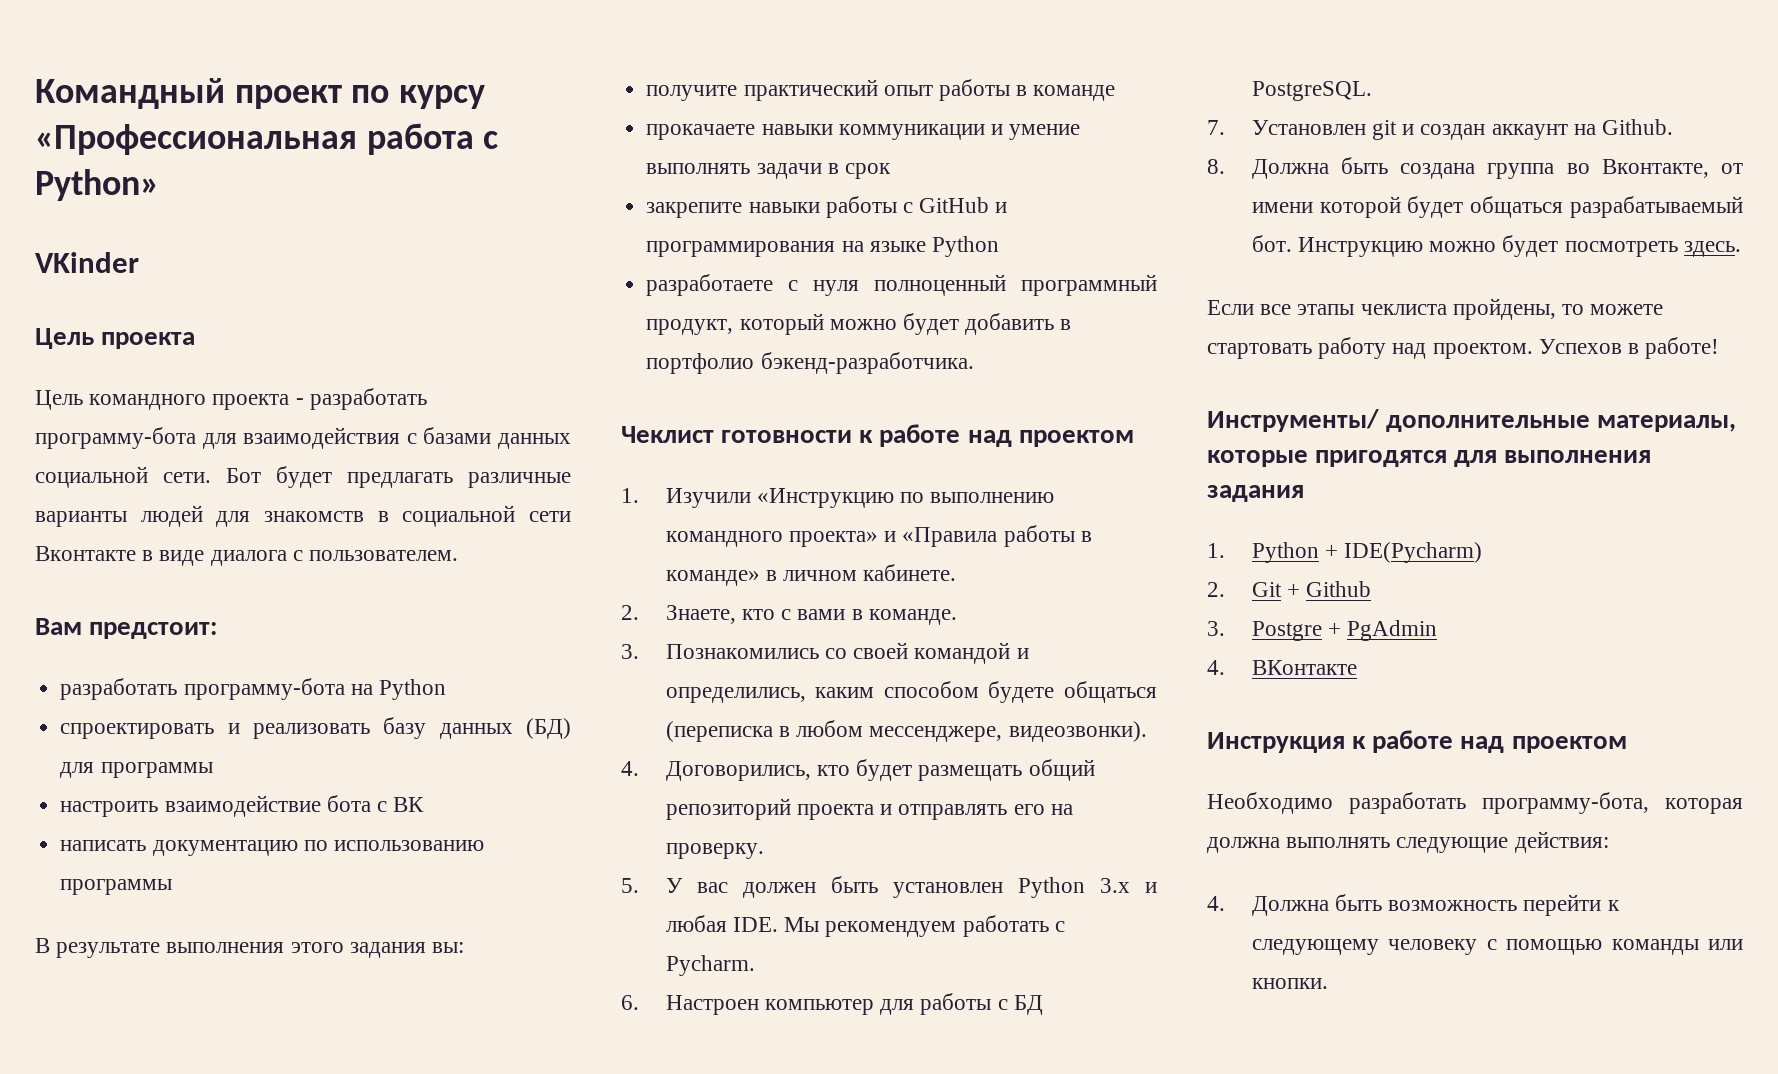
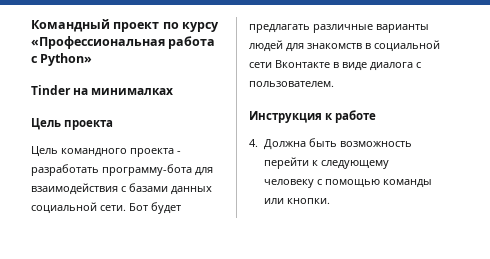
[35,252,139,273] VKinder -> [31,85,174,95] Tinder на минималках
[35,618,218,639] [60,678,446,700] [60,717,571,739] [60,762,213,778] [60,795,425,817] [60,840,484,856] [60,879,173,895] [35,938,465,958] [646,79,1116,101] [646,124,1081,140] [646,163,891,179] [646,196,1008,218] [646,236,999,257] [646,274,1157,296] [646,313,1072,335] [646,352,974,374] [621,424,1134,447] [621,488,1055,508] [665,525,1092,547] [665,564,957,586] [621,605,957,625] [621,642,1029,664] [665,681,1157,703] [665,720,1147,742] [621,759,1095,781] [665,798,1073,820] [665,843,764,859] [621,876,1157,898] [665,915,1065,937] [665,955,755,976] [621,993,1043,1015] [1251,81,1372,101] [1207,119,1674,140] [1207,157,1743,179] [1251,196,1743,218] [1251,235,1741,257] [1207,298,1664,320] [1207,337,1720,359] [1207,409,1737,432] [1207,450,1652,467] [1207,485,1304,502] [1207,542,1483,563] [1207,581,1372,597] [1207,620,1438,641] [1207,660,1357,675] [1207,730,1627,753] [1207,792,1743,814] [1207,831,1609,853] Вам предстоит: // разработать программу-бота на Python // спроектировать и реализовать базу данных (БД) для программы // настроить взаимодействие бота с ВК // написать документацию по использованию программы // В результате выполнения этого задания вы: // получите практический опыт работы в команде // прокачаете навыки коммуникации и умение выполнять задачи в срок // закрепите навыки работы с GitHub и программирования на языке Python // разработаете с нуля полноценный программный продукт, который можно будет добавить в портфолио бэкенд-разработчика. // Чеклист готовности к работе над проектом // 1. Изучили «Инструкцию по выполнению командного проекта» и «Правила работы в команде» в личном кабинете. // 2. Знаете, кто с вами в команде. // 3. Познакомились со своей командой и определились, каким способом будете общаться (переписка в любом мессенджере, видеозвонки). // 4. Договорились, кто будет размещать общий репозиторий проекта и отправлять его на проверку. // 5. У вас должен быть установлен Python 3.x и любая IDE. Мы рекомендуем работать с Pycharm. // 6. Настроен компьютер для работы с БД PostgreSQL. // 7. Установлен git и создан аккаунт на Github. // 8. Должна быть создана группа во Вконтакте, от имени которой будет общаться разрабатываемый бот. Инструкцию можно будет посмотреть здесь. // Если все этапы чеклиста пройдены, то можете стартовать работу над проектом. Успехов в работе! // Инструменты/ дополнительные материалы, которые пригодятся для выполнения задания // 1. Python + IDE(Pycharm) // 2. Git + Github // 3. Postgre + PgAdmin // 4. ВКонтакте // Инструкция к работе над проектом // Необходимо разработать программу-бота, которая должна выполнять следующие действия: -> [249,110,377,123] Инструкция к работе

